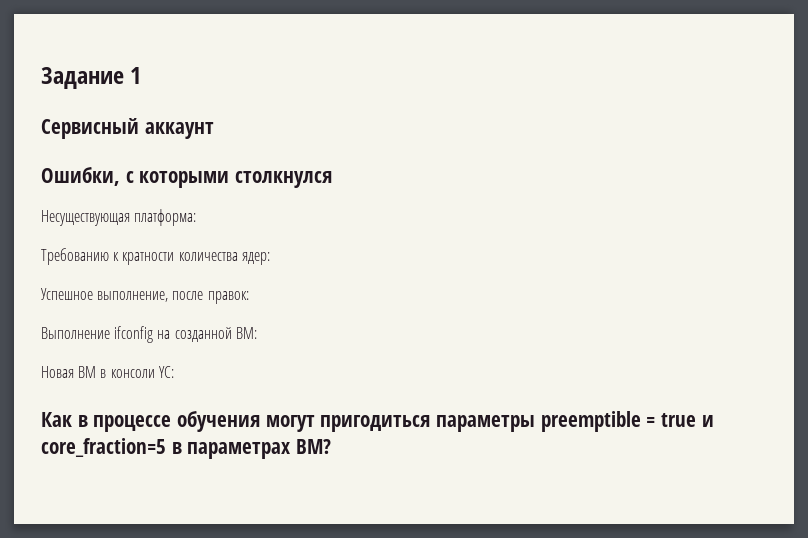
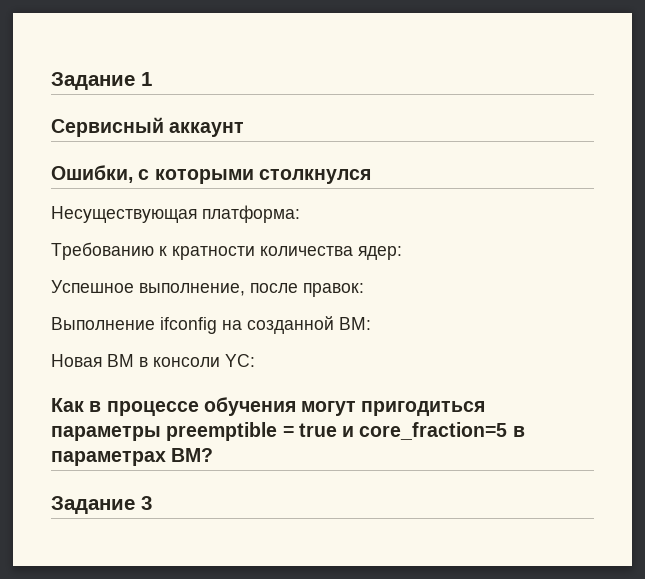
(332, 446) none -> [51,496,152,514] // Задание 3

